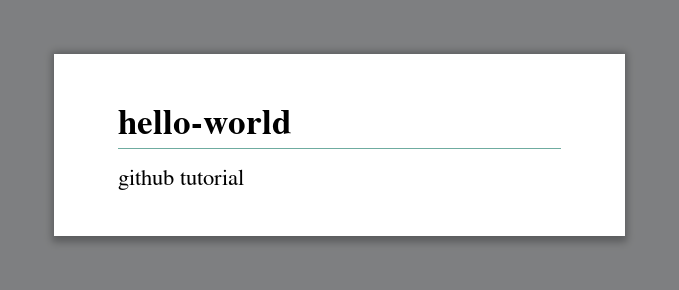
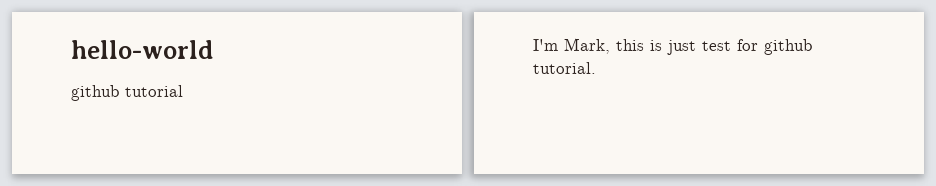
(245, 177) none -> [533,38,812,55] [533,62,596,74] // I'm Mark, this is just test for github tutorial.

